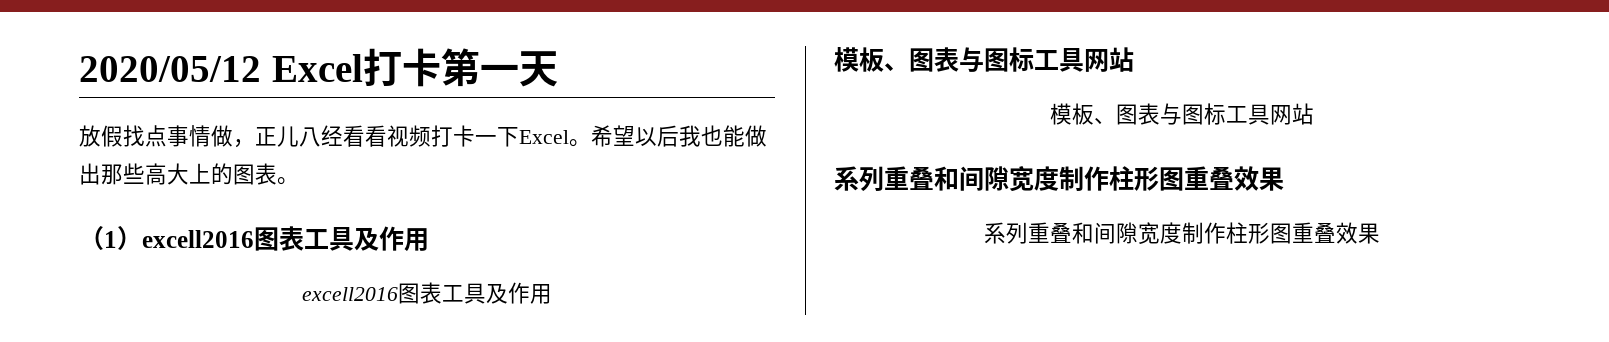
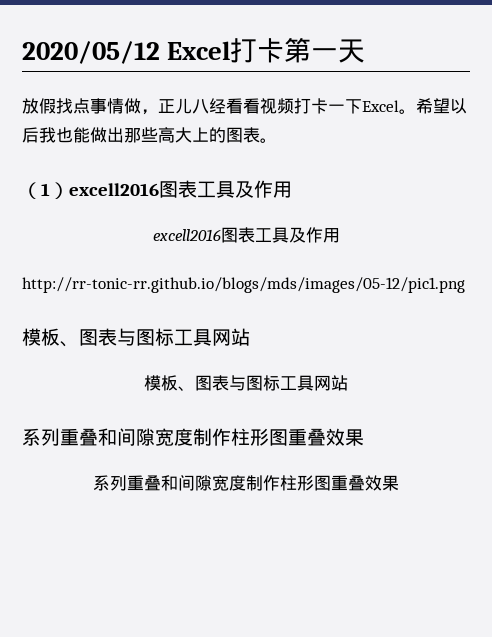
(552, 294) none -> [22,277,465,293] // http://rr-tonic-rr.github.io/blogs/mds/images/05-12/pic1.png

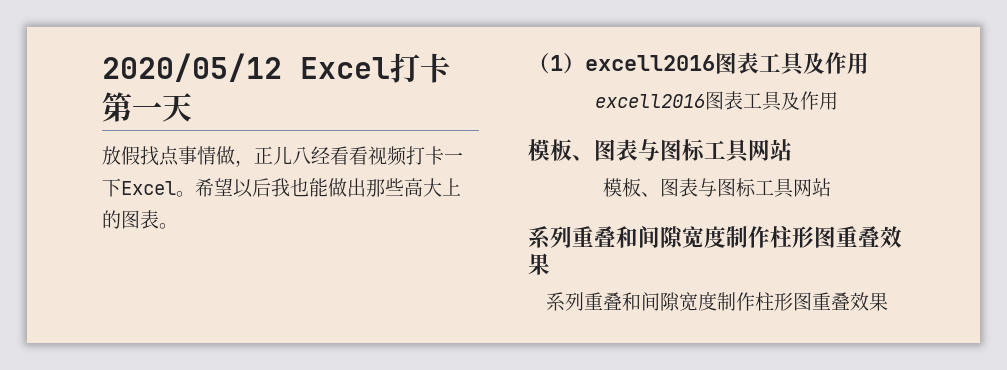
[22,277,465,293] // http://rr-tonic-rr.github.io/blogs/mds/images/05-12/pic1.png -> (838, 101) none

